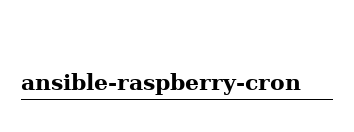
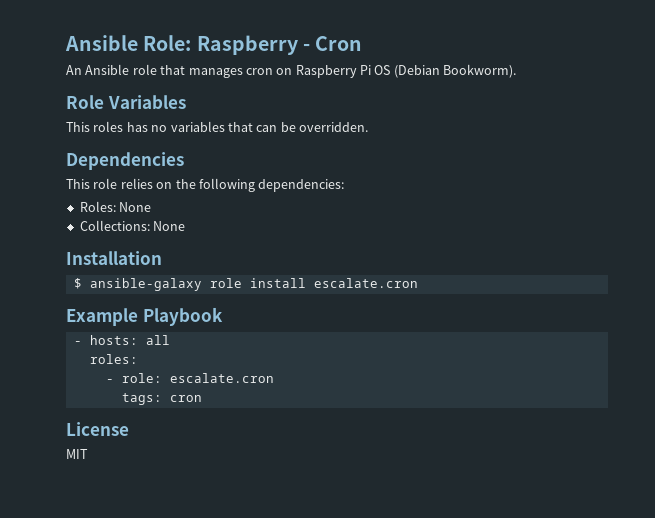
[21,73,301,95] ansible-raspberry-cron -> [65,35,363,55] [66,64,517,78] [66,95,186,109] [66,121,368,132] [66,152,184,170] [66,178,345,192] [79,201,152,212] [79,220,186,231] [66,251,162,265] [73,278,418,291] [66,307,223,326] [73,335,170,345] [89,354,138,364] [105,373,274,383] [121,393,202,405] [66,422,129,436] [66,449,88,459] Ansible Role: Raspberry - Cron // An Ansible role that manages cron on Raspberry Pi OS (Debian Bookworm). // Role Variables // This roles has no variables that can be overridden. // Dependencies // This role relies on the following dependencies: // Roles: None // Collections: None // Installation // $ ansible-galaxy role install escalate.cron // Example Playbook // - hosts: all // roles: // - role: escalate.cron // tags: cron // License // MIT

